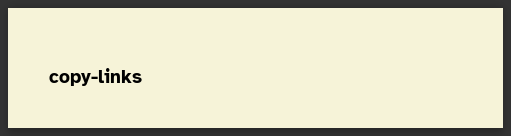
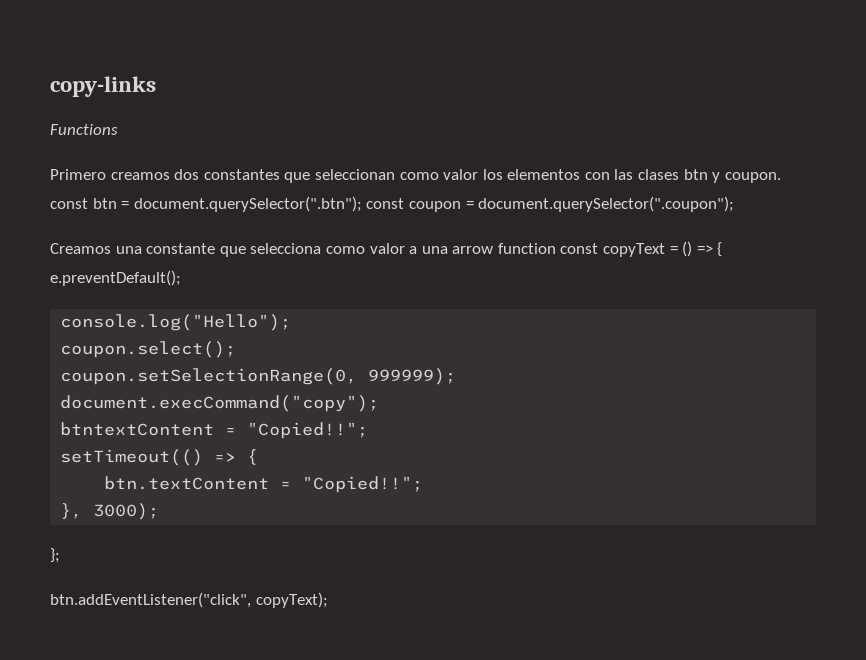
(142, 77) none -> [50,124,118,135] [50,169,781,183] [50,196,735,212] [50,241,723,257] [50,270,181,286] [60,314,292,331] [60,341,237,358] [60,368,457,385] [60,395,380,412] [60,422,369,439] [60,449,259,466] [104,476,424,493] [60,503,160,520] [50,548,60,563] [50,592,328,608] // Functions // Primero creamos dos constantes que seleccionan como valor los elementos con las clases btn y coupon. const btn = document.querySelector(".btn"); const coupon = document.querySelector(".coupon"); // Creamos una constante que selecciona como valor a una arrow function const copyText = () => { e.preventDefault(); // console.log("Hello"); // coupon.select(); // coupon.setSelectionRange(0, 999999); // document.execCommand("copy"); // btntextContent = "Copied!!"; // setTimeout(() => { // btn.textContent = "Copied!!"; // }, 3000); // }; // btn.addEventListener("click", copyText);

